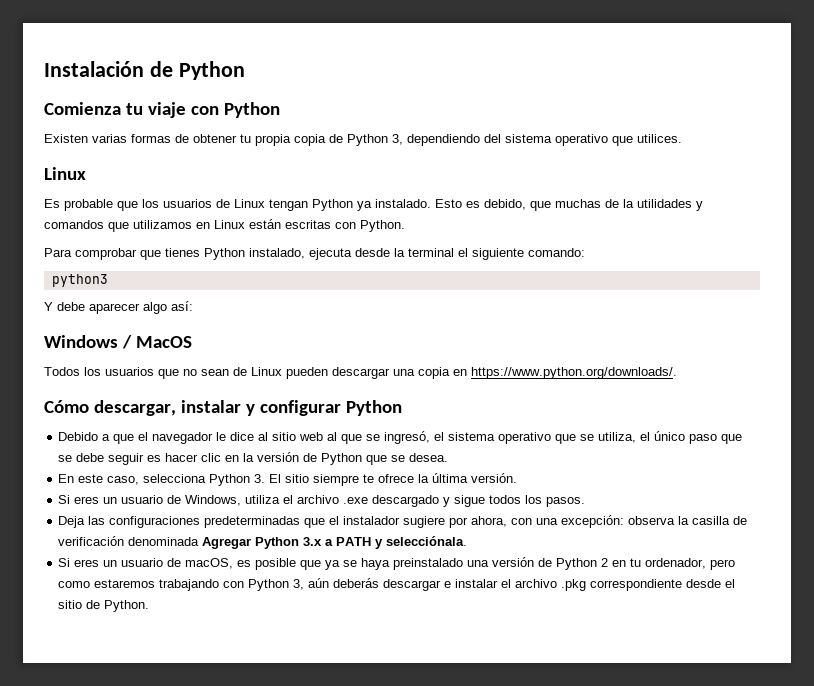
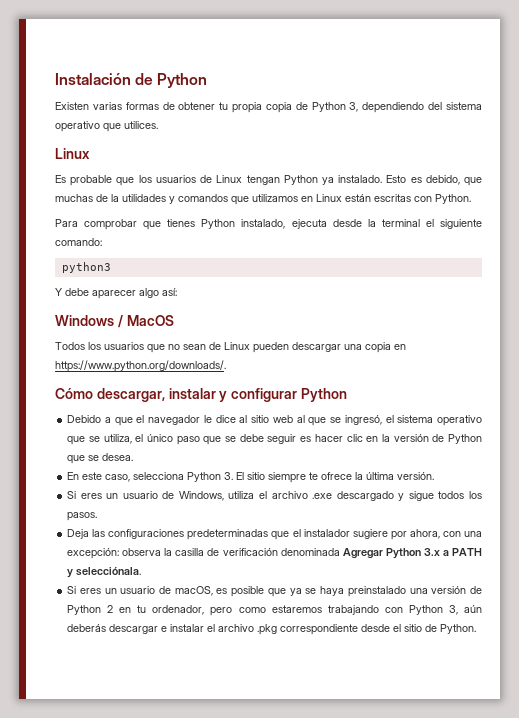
[44,102,280,118] // Comienza tu viaje con Python -> (208, 80) none

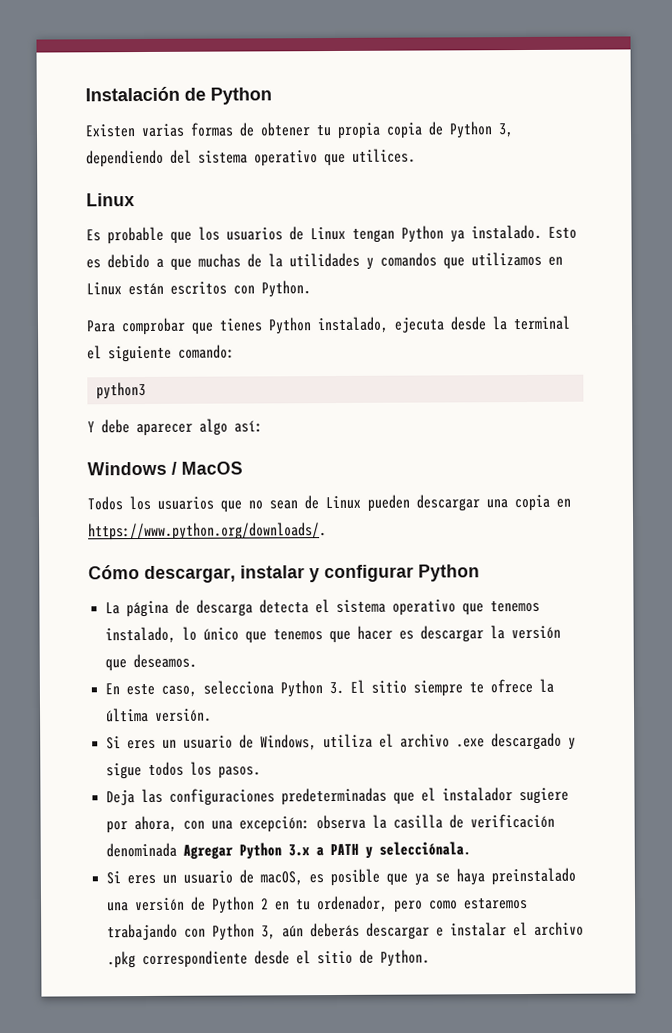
[425,175,460,185] debido, -> [107,253,164,269] debido a
[374,194,411,202] escritas -> [170,281,227,295] escritos
[67,415,482,426] [67,434,482,445] [67,453,134,464] Debido a que el navegador le dice al sitio web al que se ingresó, el sistema operativo que se utiliza, el único paso que se debe seguir es hacer clic en la versión de Python que se desea. -> [105,599,541,618] [105,625,562,644] [105,653,198,672] La página de descarga detecta el sistema operativo que tenemos instalado, lo único que tenemos que hacer es descargar la versión que deseamos.

